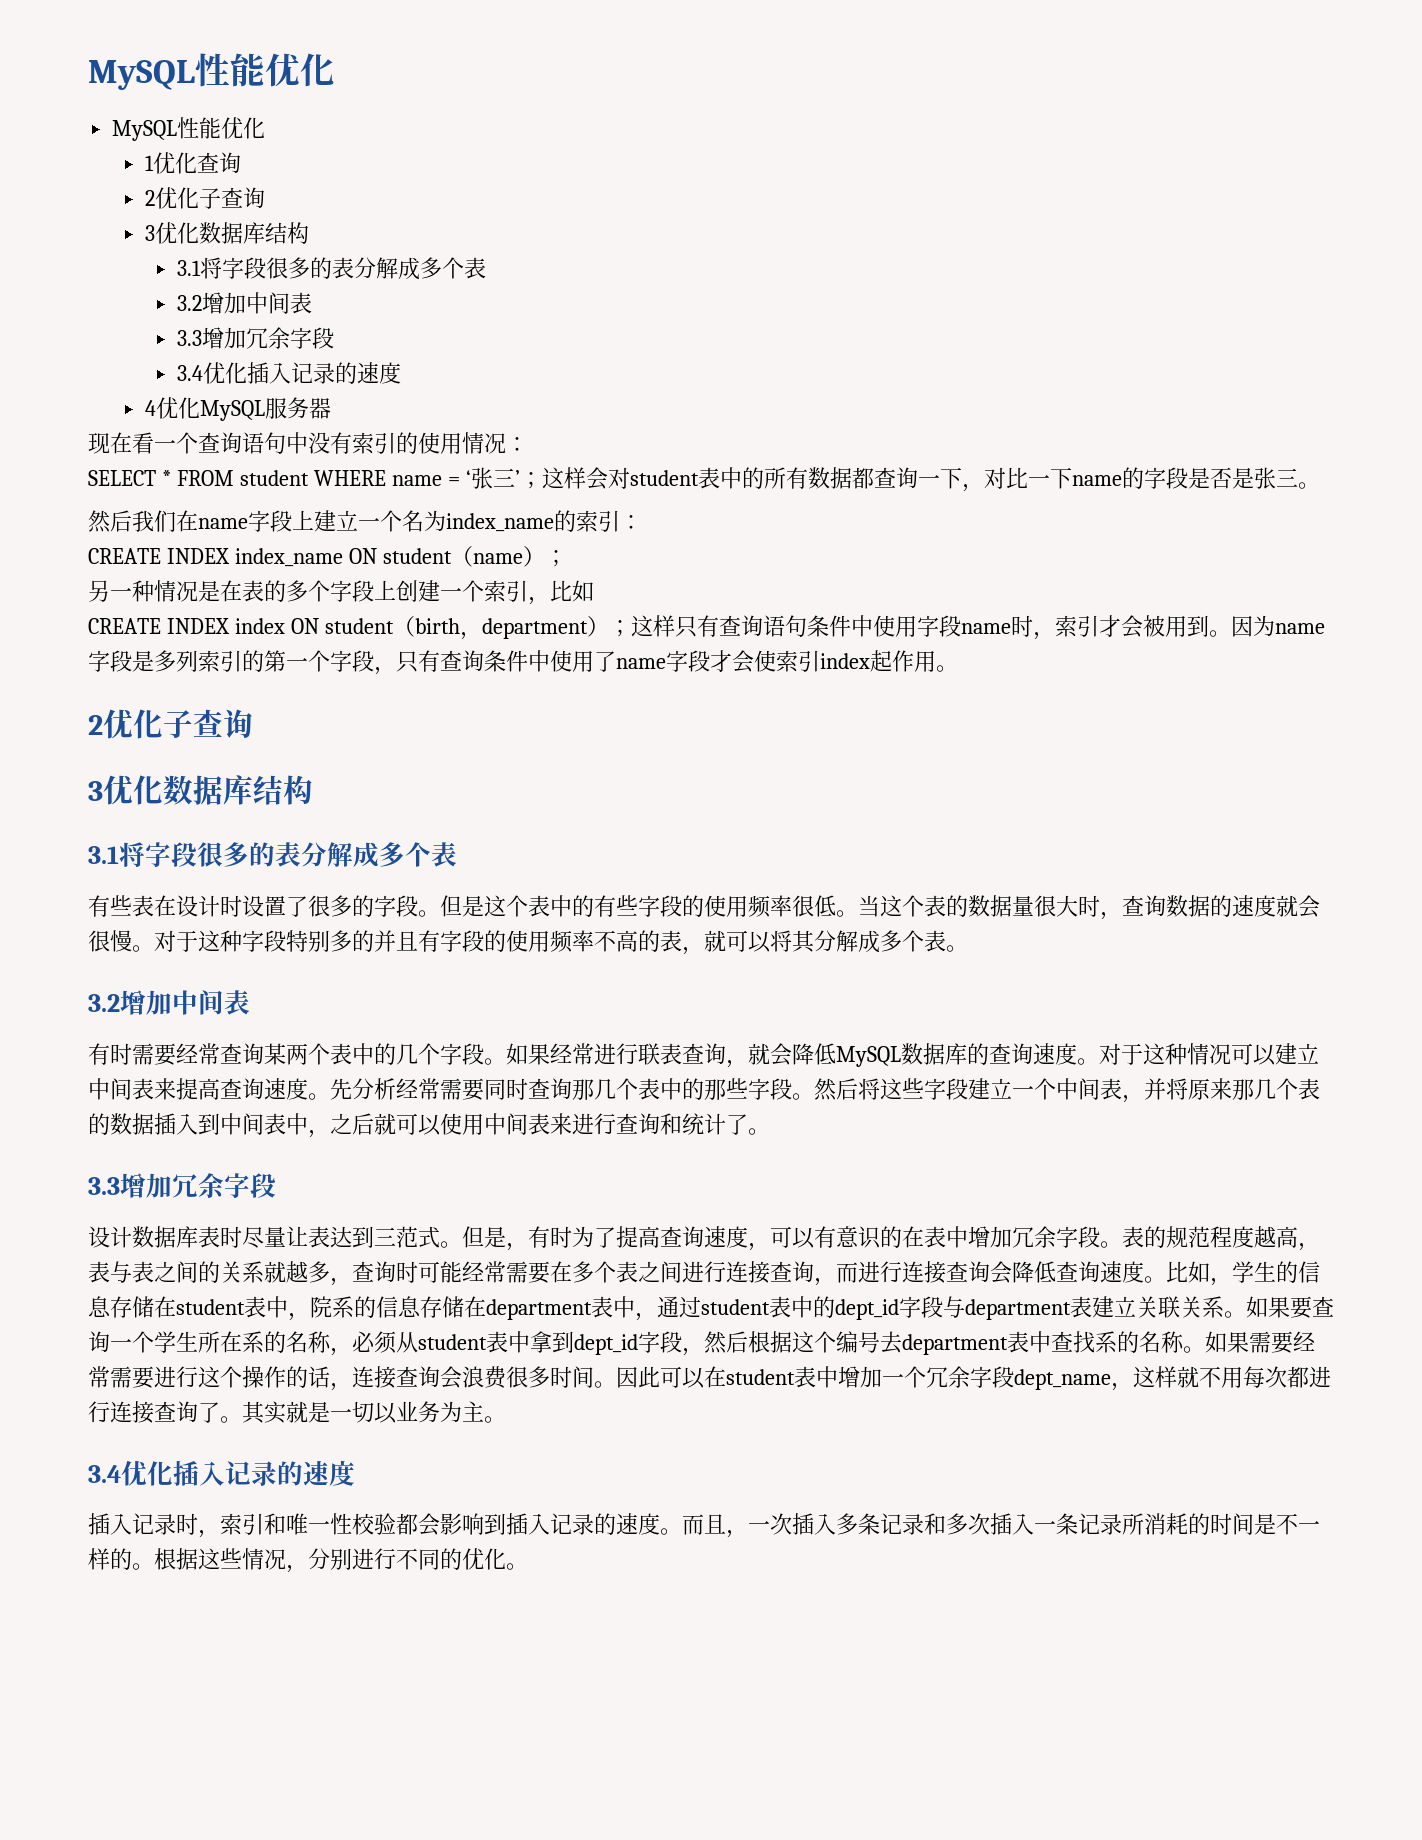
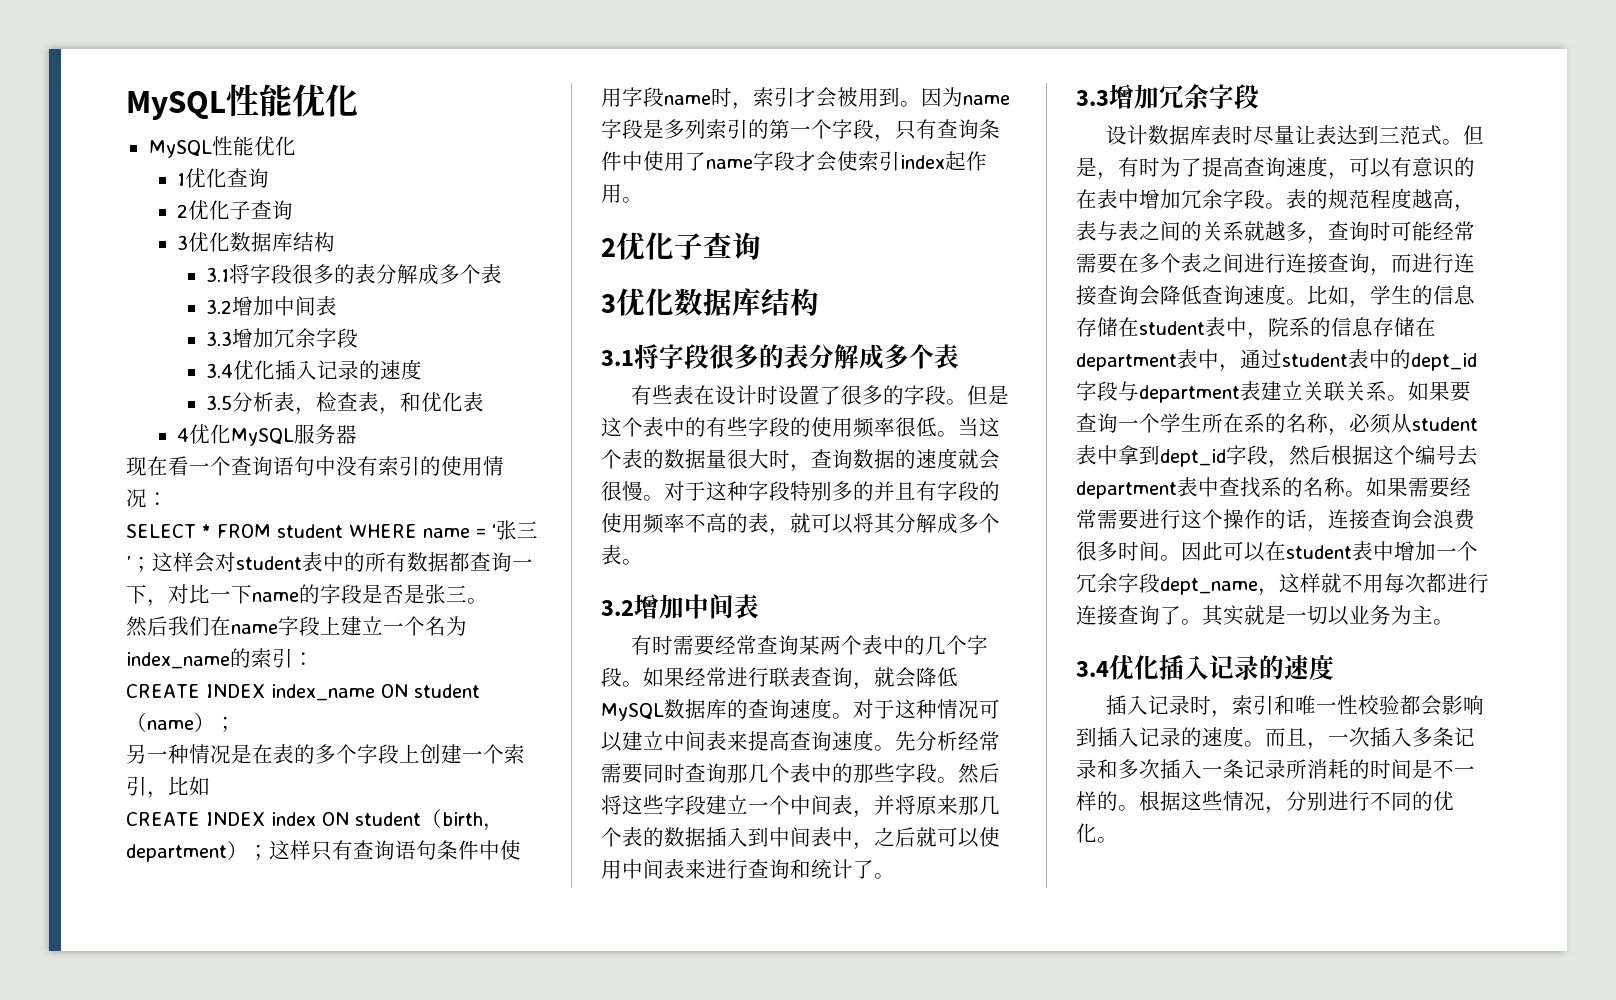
(401, 373) none -> [206,392,485,415] // 3.5分析表，检查表，和优化表

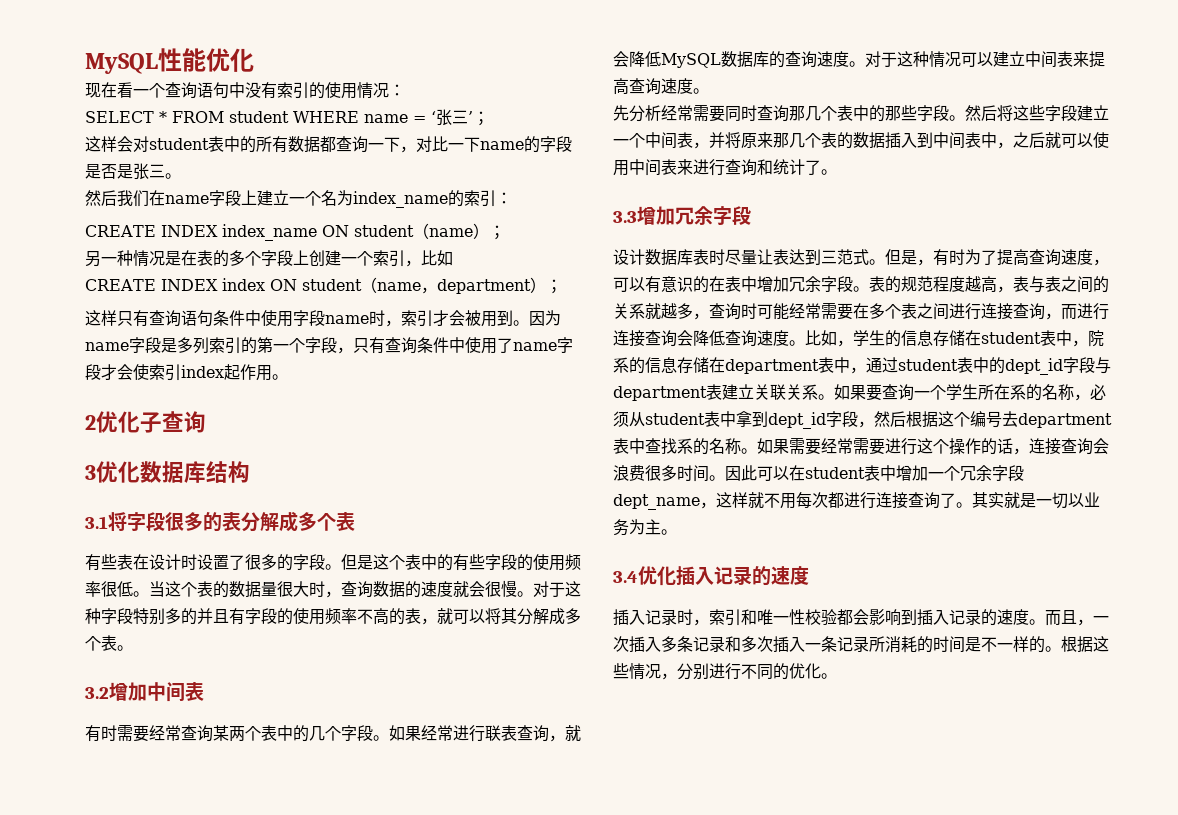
[126,84,358,120] [148,136,296,158] [177,168,270,188] [177,200,294,220] [177,232,336,252] [206,264,503,285] [206,296,338,316] [206,328,359,348] [206,359,423,380] [206,392,485,415] [177,424,358,446] MySQL性能优化 // MySQL性能优化 // 1优化查询 // 2优化子查询 // 3优化数据库结构 // 3.1将字段很多的表分解成多个表 // 3.2增加中间表 // 3.3增加冗余字段 // 3.4优化插入记录的速度 // 3.5分析表，检查表，和优化表 // 4优化MySQL服务器 -> [85,48,254,74] MySQL性能优化
(152, 564) none -> (489, 118) //
[441,812,483,826] birth -> [376,282,421,291] name
(269, 852) none -> (562, 286) //
(895, 748) none -> (709, 91) //

